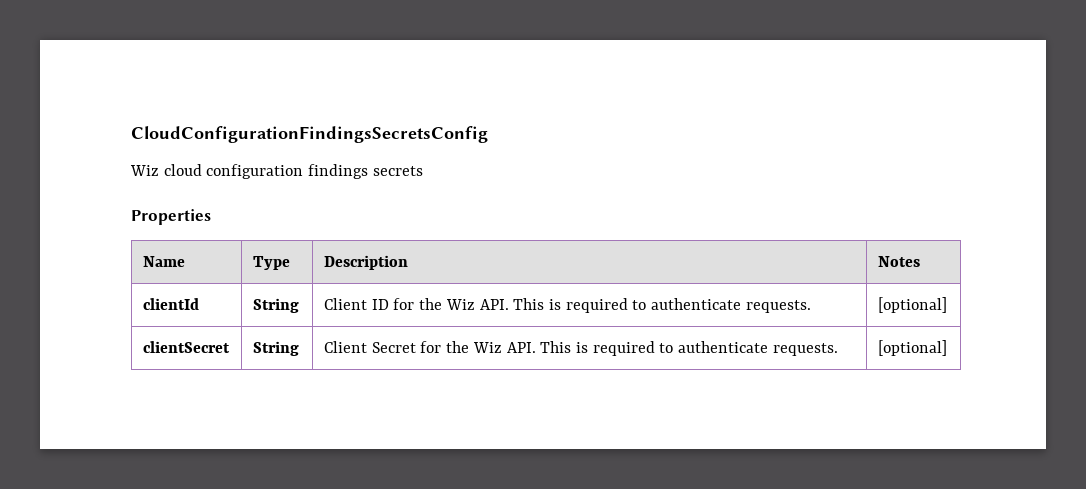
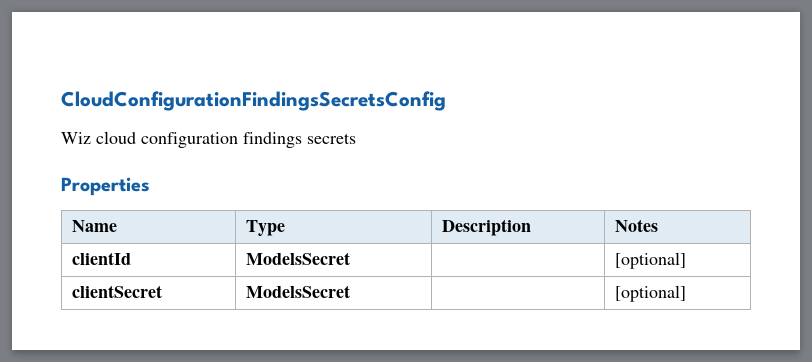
[252,298,299,313] [323,298,811,313] [877,297,947,313] [142,341,230,353] [252,341,299,356] [323,341,838,356] String | Client ID for the Wiz API. This is required to authenticate requests. | [optional] // clientSecret | String | Client Secret for the Wiz API. This is required to authenticate requests. -> [246,252,351,265] [615,252,687,269] [72,285,163,298] [246,285,351,298] ModelsSecret | | [optional] // clientSecret | ModelsSecret |

